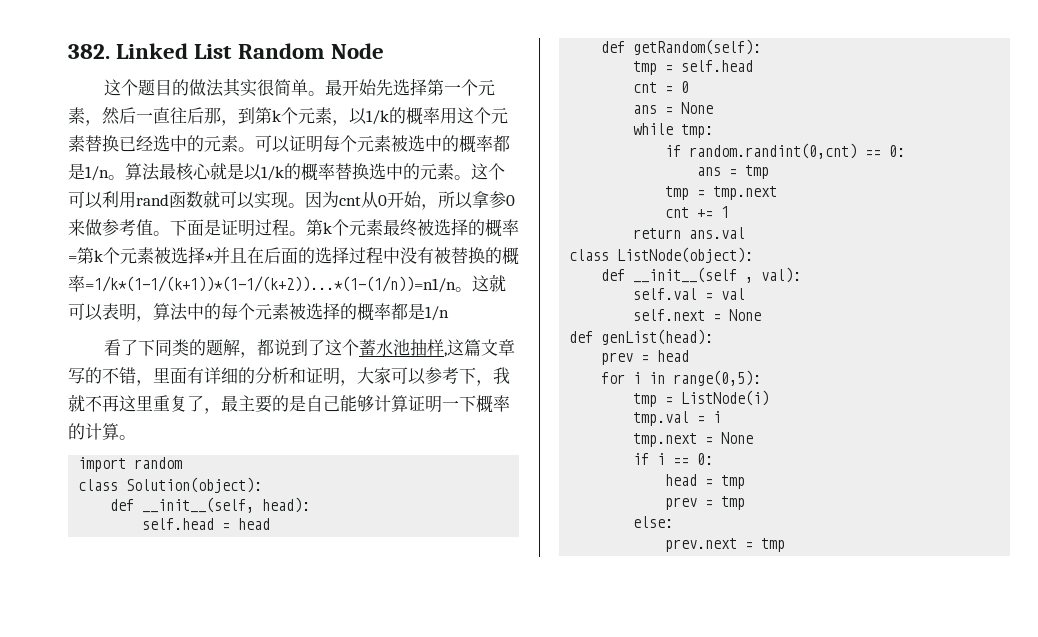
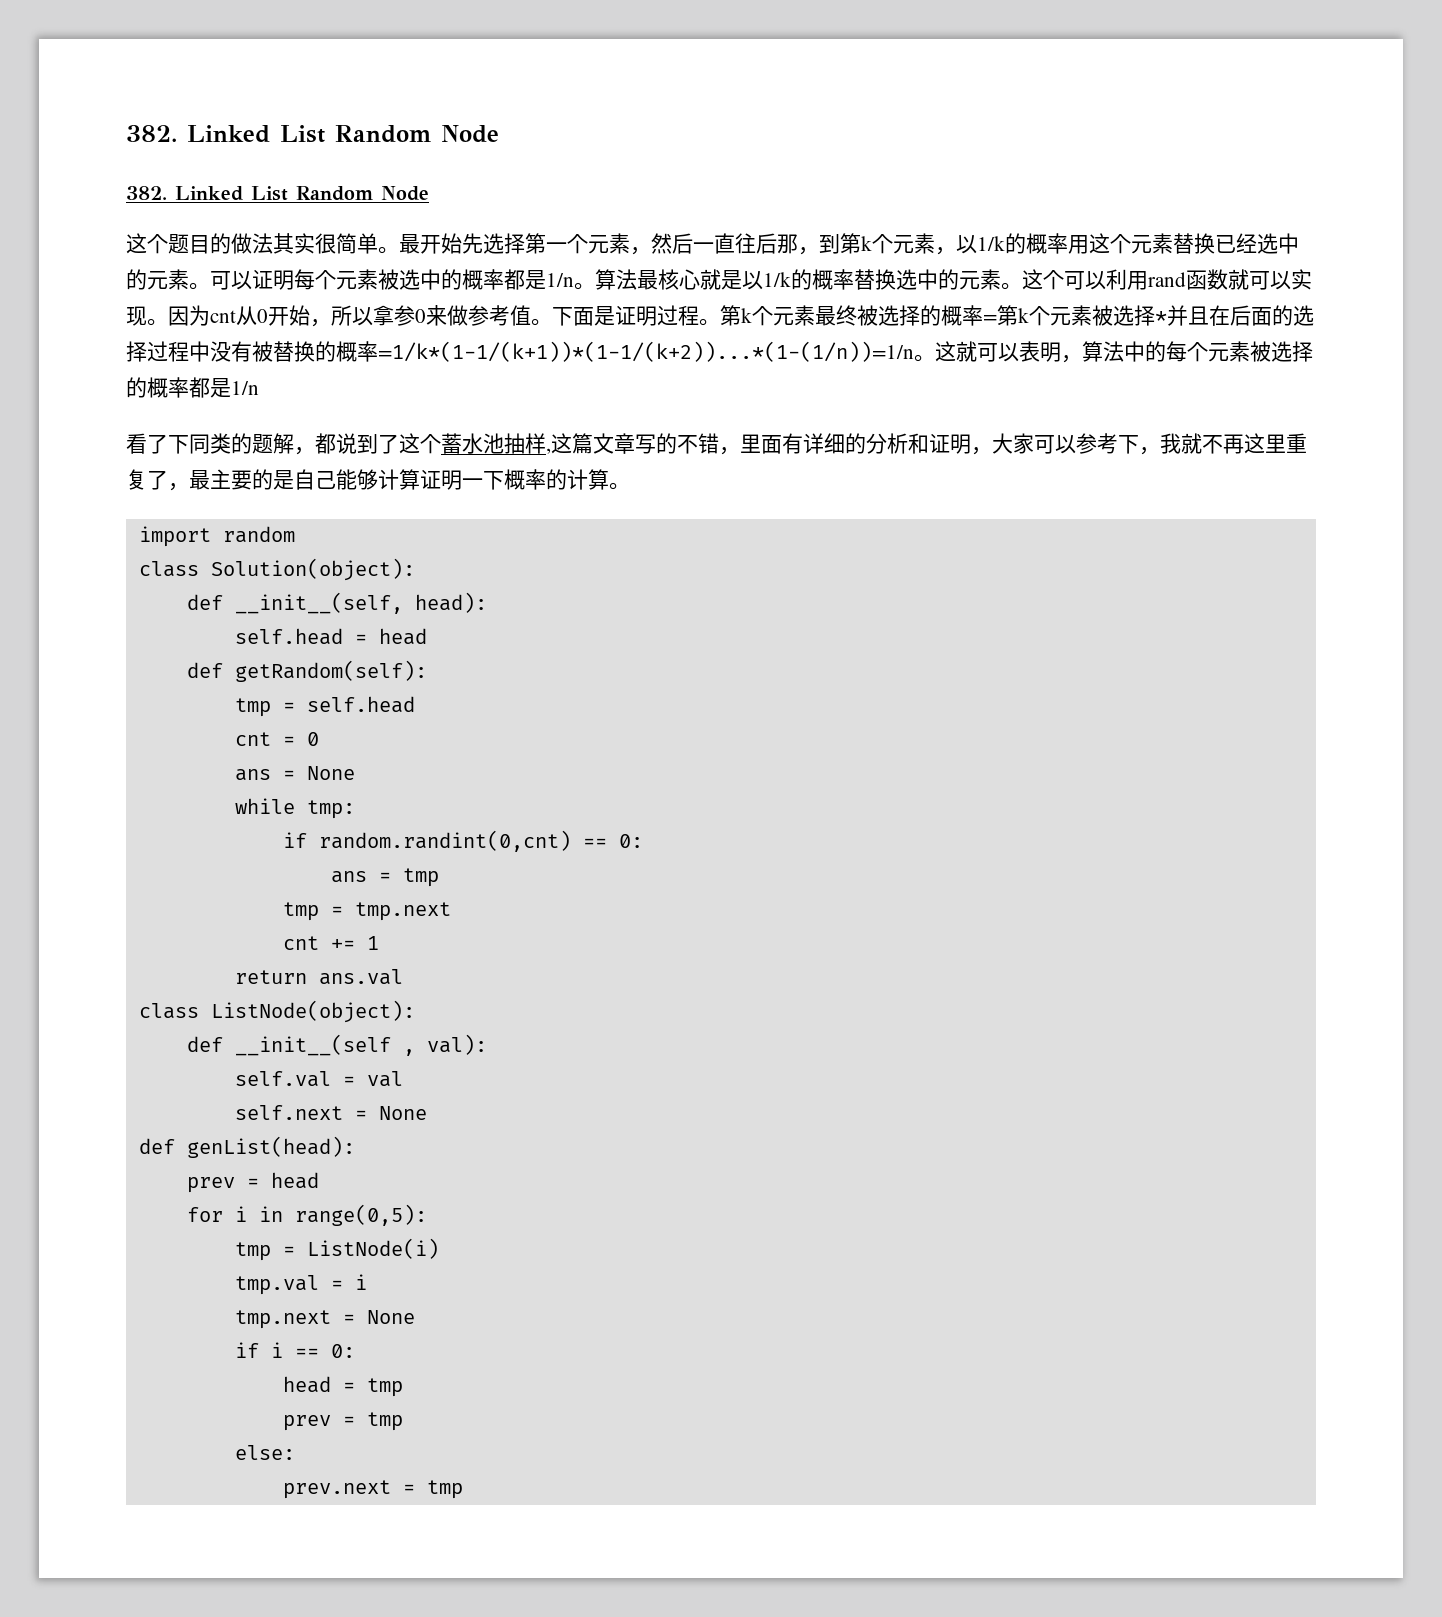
[68,43,384,59] 382. Linked List Random Node -> [126,125,499,143] [126,186,429,201] 382. Linked List Random Node // 382. Linked List Random Node
[85,276,456,293] =1/k*(1-1/(k+1))*(1-1/(k+2))...*(1-(1/n))=n1/n -> [378,341,914,362] =1/k*(1-1/(k+1))*(1-1/(k+2))...*(1-(1/n))=1/n

